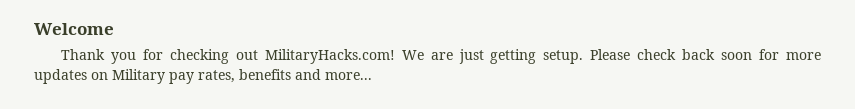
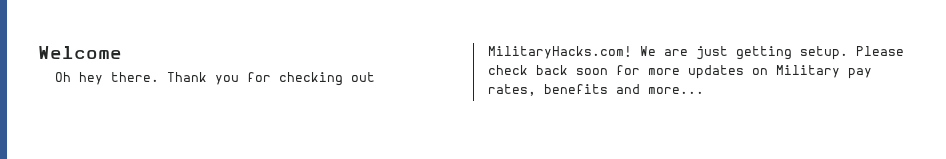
(114, 29) none -> [55,72,160,85] Oh hey there.

